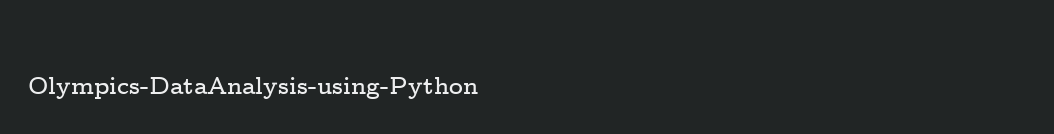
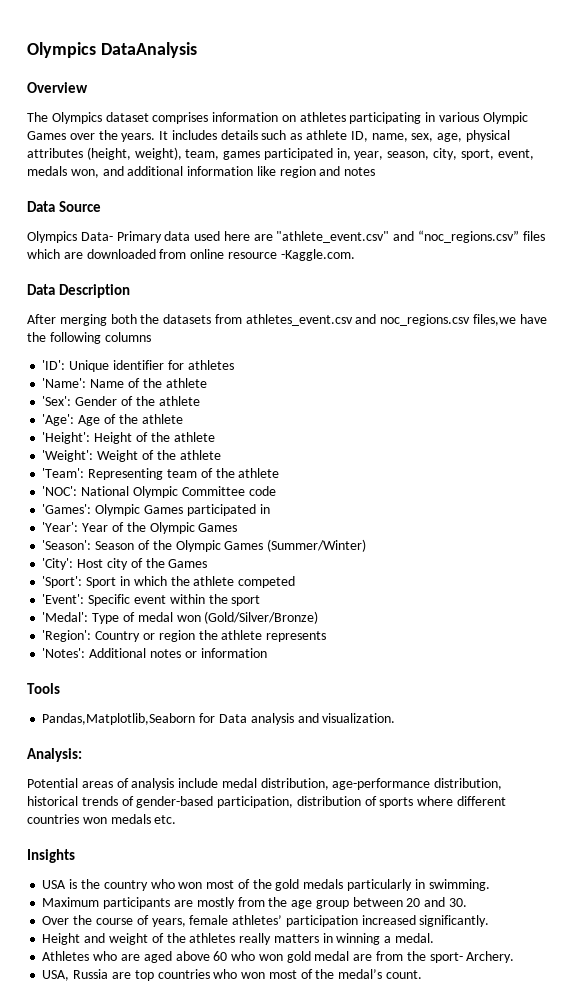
[28,77,478,99] Olympics-DataAnalysis-using-Python -> [27,42,197,58] [27,82,88,93] [27,112,528,124] [27,130,510,142] [27,147,534,160] [27,166,376,178] [27,201,102,212] [27,230,545,243] [27,249,355,261] [27,284,131,298] [27,314,547,326] [27,332,151,344] [42,360,234,372] [42,378,207,388] [42,396,200,406] [42,414,183,426] [42,432,215,444] [42,450,221,462] [42,468,280,480] [42,486,276,498] [42,504,270,516] [42,522,238,534] [42,539,367,552] [42,558,208,570] [42,576,296,588] [42,594,261,606] [42,611,319,624] [42,630,327,642] [42,648,267,658] [27,683,60,694] [42,713,396,725] [27,748,82,762] [27,778,503,790] [27,796,507,808] [27,814,177,824] [27,849,75,863] [42,879,490,891] [42,897,467,909] [42,915,490,927] [42,933,434,945] [42,951,515,963] [42,969,422,981] Olympics DataAnalysis // Overview // The Olympics dataset comprises information on athletes participating in various Olympic Games over the years. It includes details such as athlete ID, name, sex, age, physical attributes (height, weight), team, games participated in, year, season, city, sport, event, medals won, and additional information like region and notes // Data Source // Olympics Data- Primary data used here are "athlete_event.csv" and “noc_regions.csv” files which are downloaded from online resource -Kaggle.com. // Data Description // After merging both the datasets from athletes_event.csv and noc_regions.csv files,we have the following columns // 'ID': Unique identifier for athletes // 'Name': Name of the athlete // 'Sex': Gender of the athlete // 'Age': Age of the athlete // 'Height': Height of the athlete // 'Weight': Weight of the athlete // 'Team': Representing team of the athlete // 'NOC': National Olympic Committee code // 'Games': Olympic Games participated in // 'Year': Year of the Olympic Games // 'Season': Season of the Olympic Games (Summer/Winter) // 'City': Host city of the Games // 'Sport': Sport in which the athlete competed // 'Event': Specific event within the sport // 'Medal': Type of medal won (Gold/Silver/Bronze) // 'Region': Country or region the athlete represents // 'Notes': Additional notes or information // Tools // Pandas,Matplotlib,Seaborn for Data analysis and visualization. // Analysis: // Potential areas of analysis include medal distribution, age-performance distribution, historical trends of gender-based participation, distribution of sports where different countries won medals etc. // Insights // USA is the country who won most of the gold medals particularly in swimming. // Maximum participants are mostly from the age group between 20 and 30. // Over the course of years, female athletes’ participation increased significantly. // Height and weight of the athletes really matters in winning a medal. // Athletes who are aged above 60 who won gold medal are from the sport- Archery. // USA, Russia are top countries who won most of the medal’s count.

